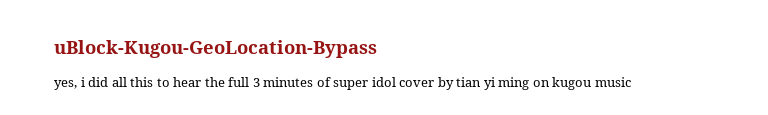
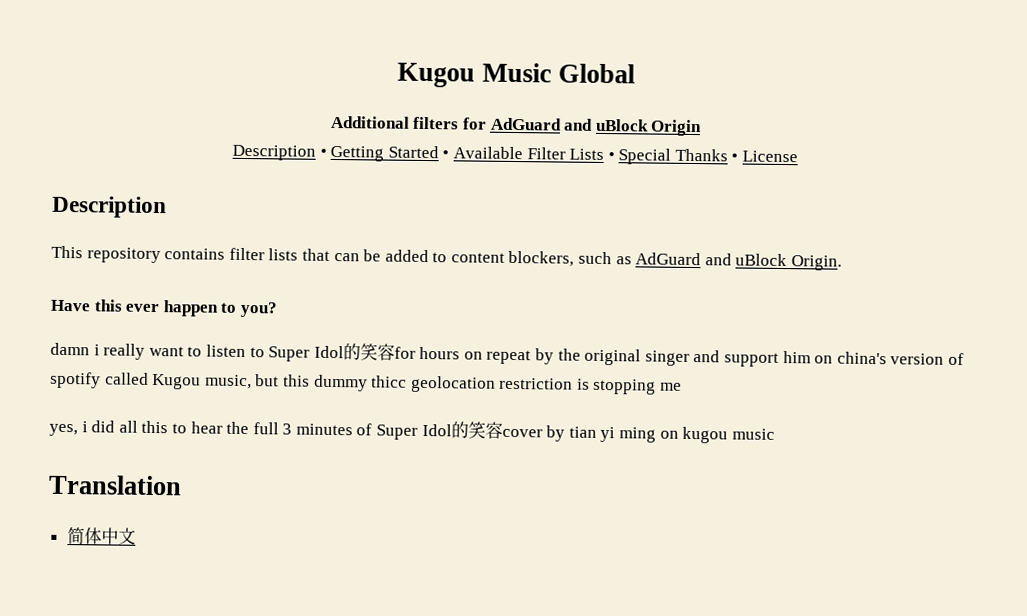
[54,40,377,58] uBlock-Kugou-GeoLocation-Bypass -> [397,62,635,88] [329,115,703,137] [231,144,799,165] [51,195,167,219] [51,245,843,271] [50,299,278,318] [50,342,964,367] [50,371,683,395] Kugou Music Global // Additional filters for AdGuard and uBlock Origin // Description • Getting Started • Available Filter Lists • Special Thanks • License // Description // This repository contains filter lists that can be added to content blockers, such as AdGuard and uBlock Origin. // Have this ever happen to you? // damn i really want to listen to Super Idol的笑容for hours on repeat by the original singer and support him on china's version of spotify called Kugou music, but this dummy thicc geolocation restriction is stopping me
[333,77,396,90] super idol -> [376,421,503,440] Super Idol的笑容
(631, 82) none -> [48,474,182,496] [66,527,136,545] // Translation // 简体中文

